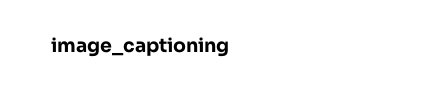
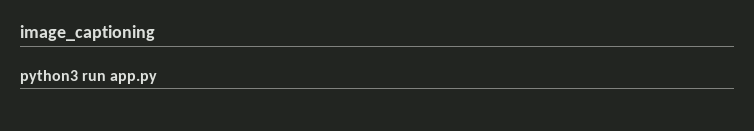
(229, 47) none -> [20,70,158,84] // python3 run app.py

